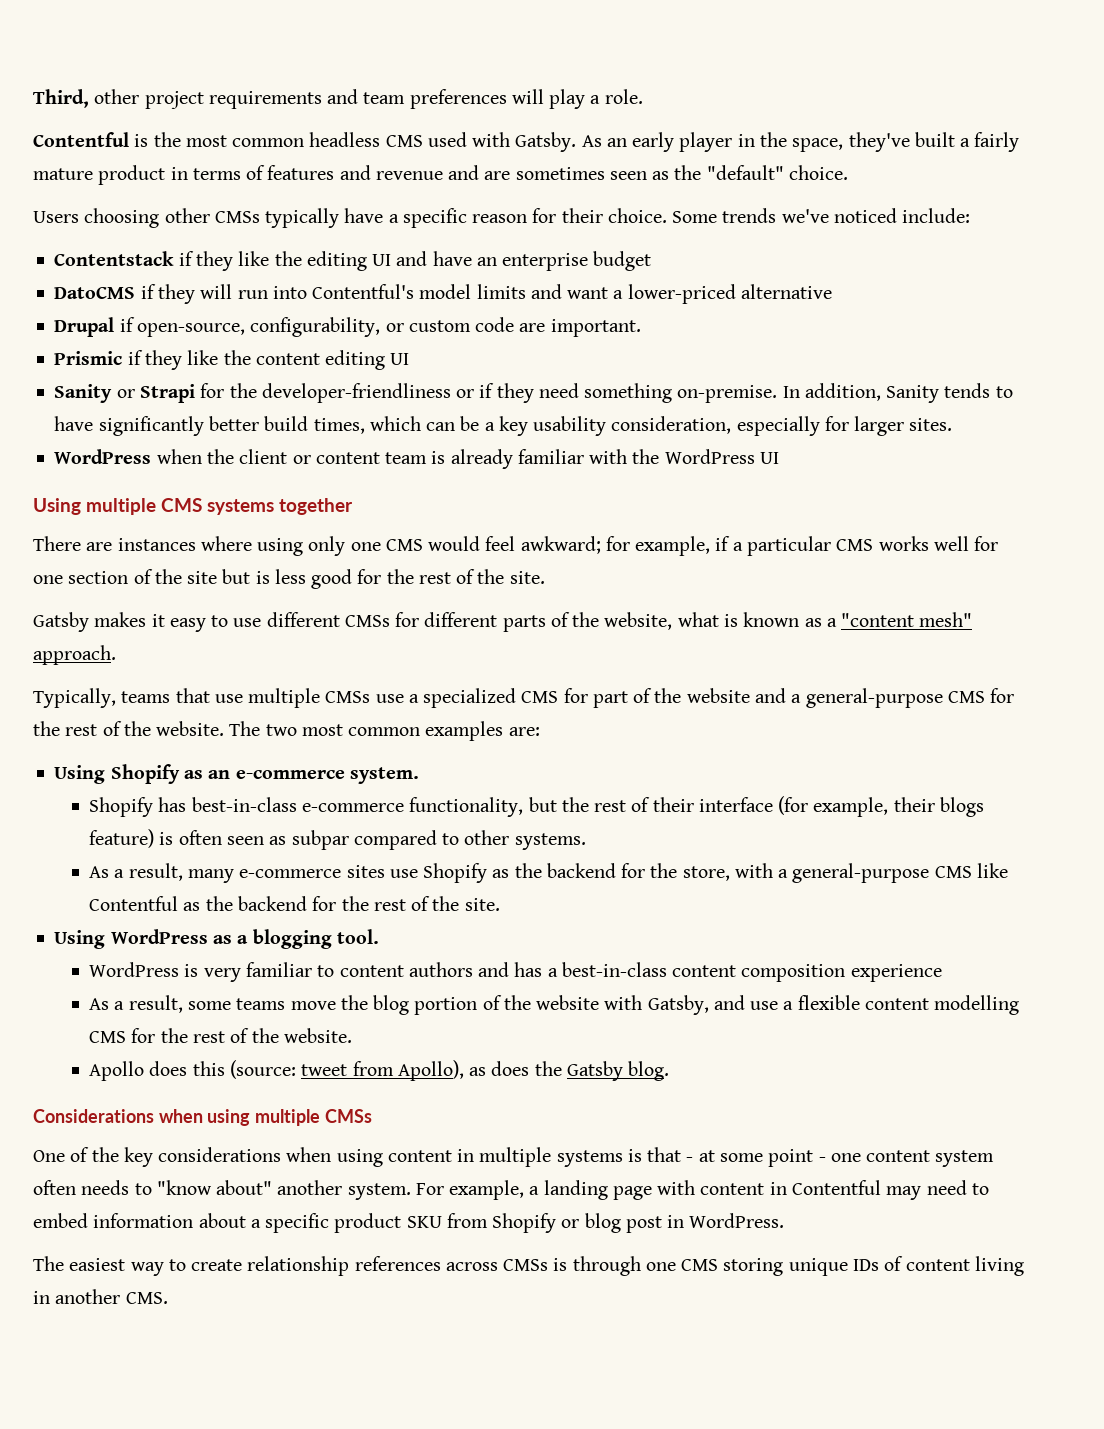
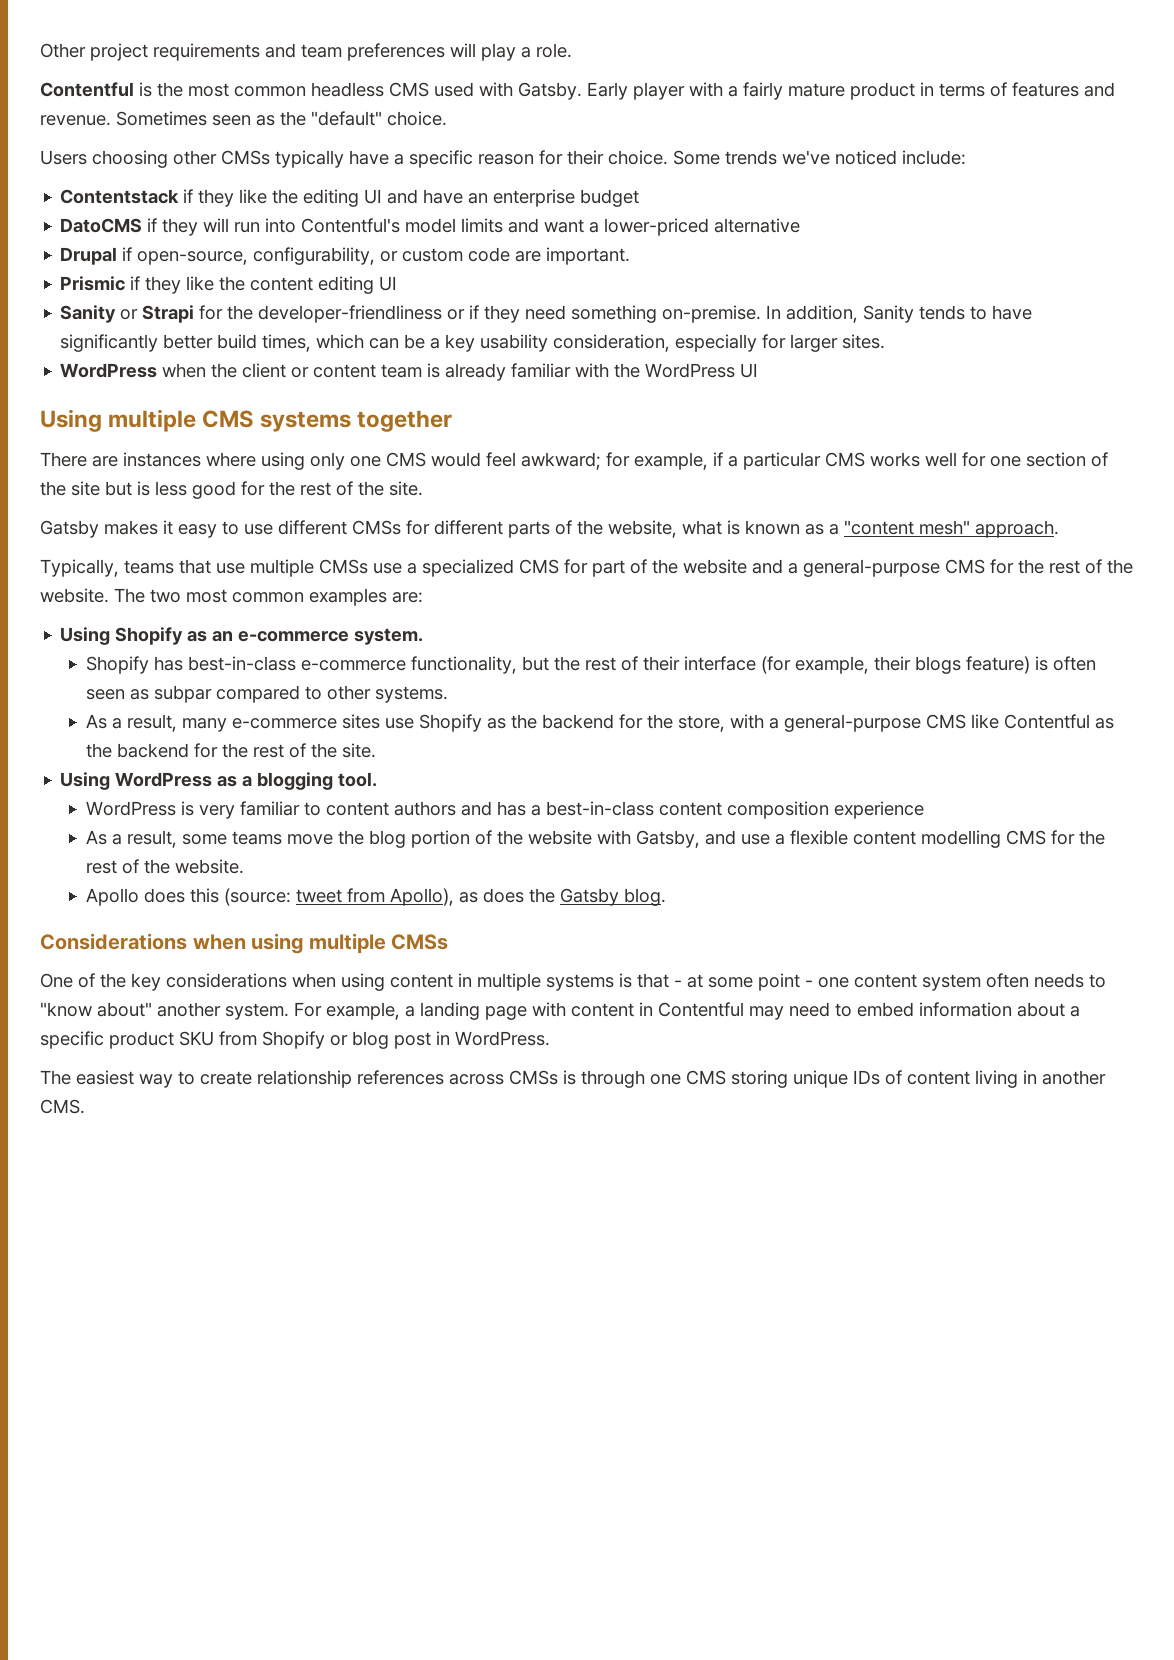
[33,89,140,108] Third, other -> [40,43,86,58] Other
[581,132,955,152] As an early player in the space, they've built -> [587,82,723,100] Early player with
[375,165,605,180] revenue and are sometimes -> [40,111,207,126] revenue. Sometimes

